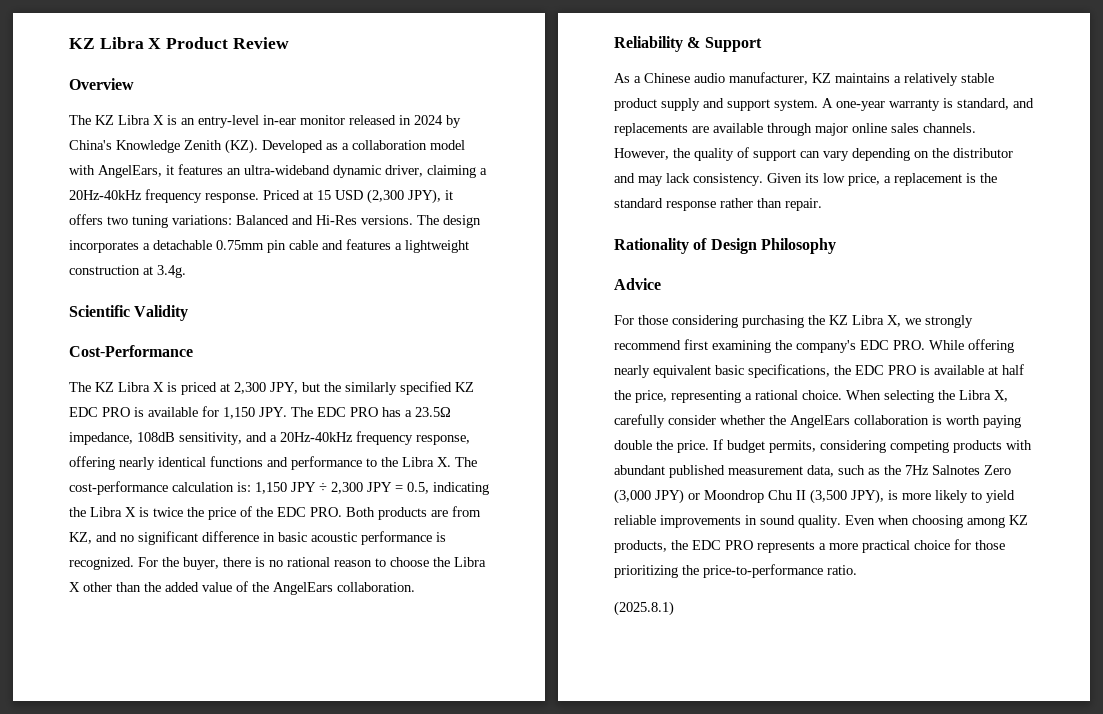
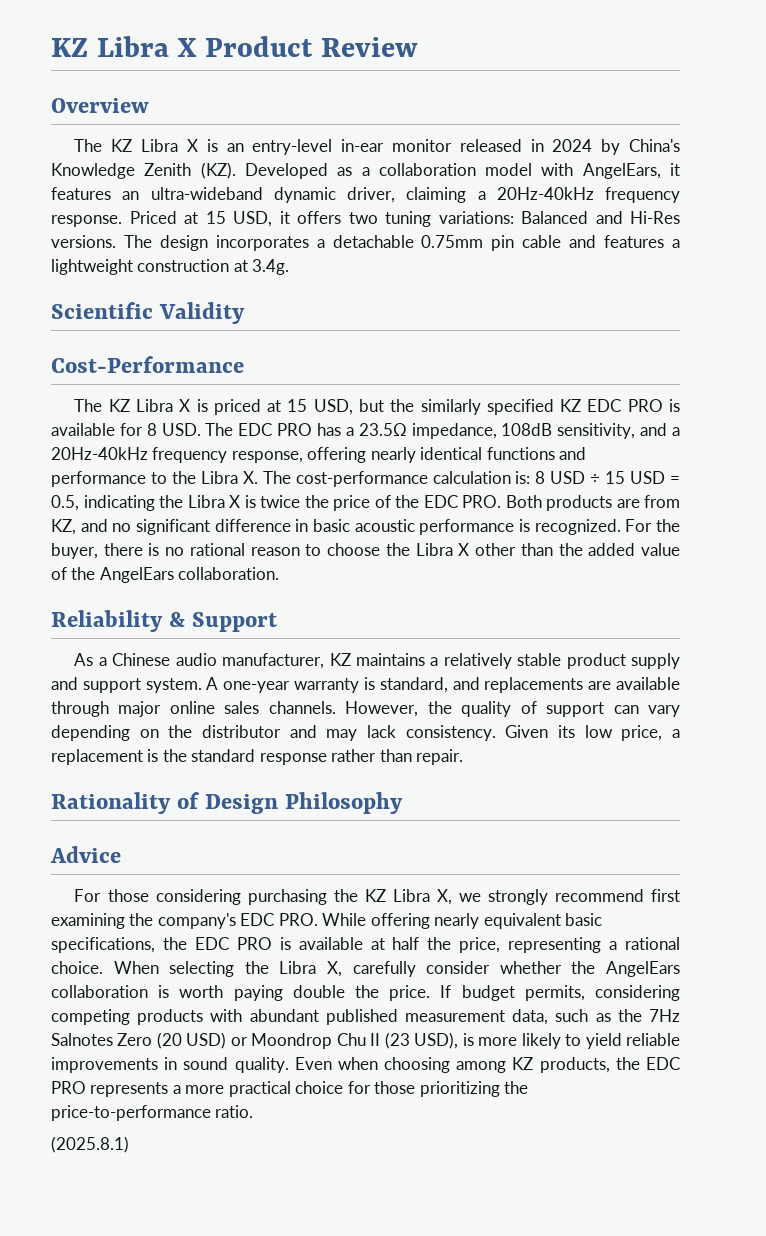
[335,189,441,204] USD (2,300 JPY), -> [233,211,272,227] USD,
[234,382,298,394] 2,300 JPY, -> [287,399,353,415] 15 USD,
[223,407,287,419] 1,150 JPY. -> [146,423,201,436] 8 USD.
[255,482,392,494] 1,150 JPY ÷ 2,300 JPY -> [535,471,666,484] 8 USD ÷ 15 USD
[614,489,684,504] (3,000 JPY) -> [156,1032,227,1049] (20 USD)
[810,489,884,504] (3,500 JPY), -> [384,1032,459,1049] (23 USD),

